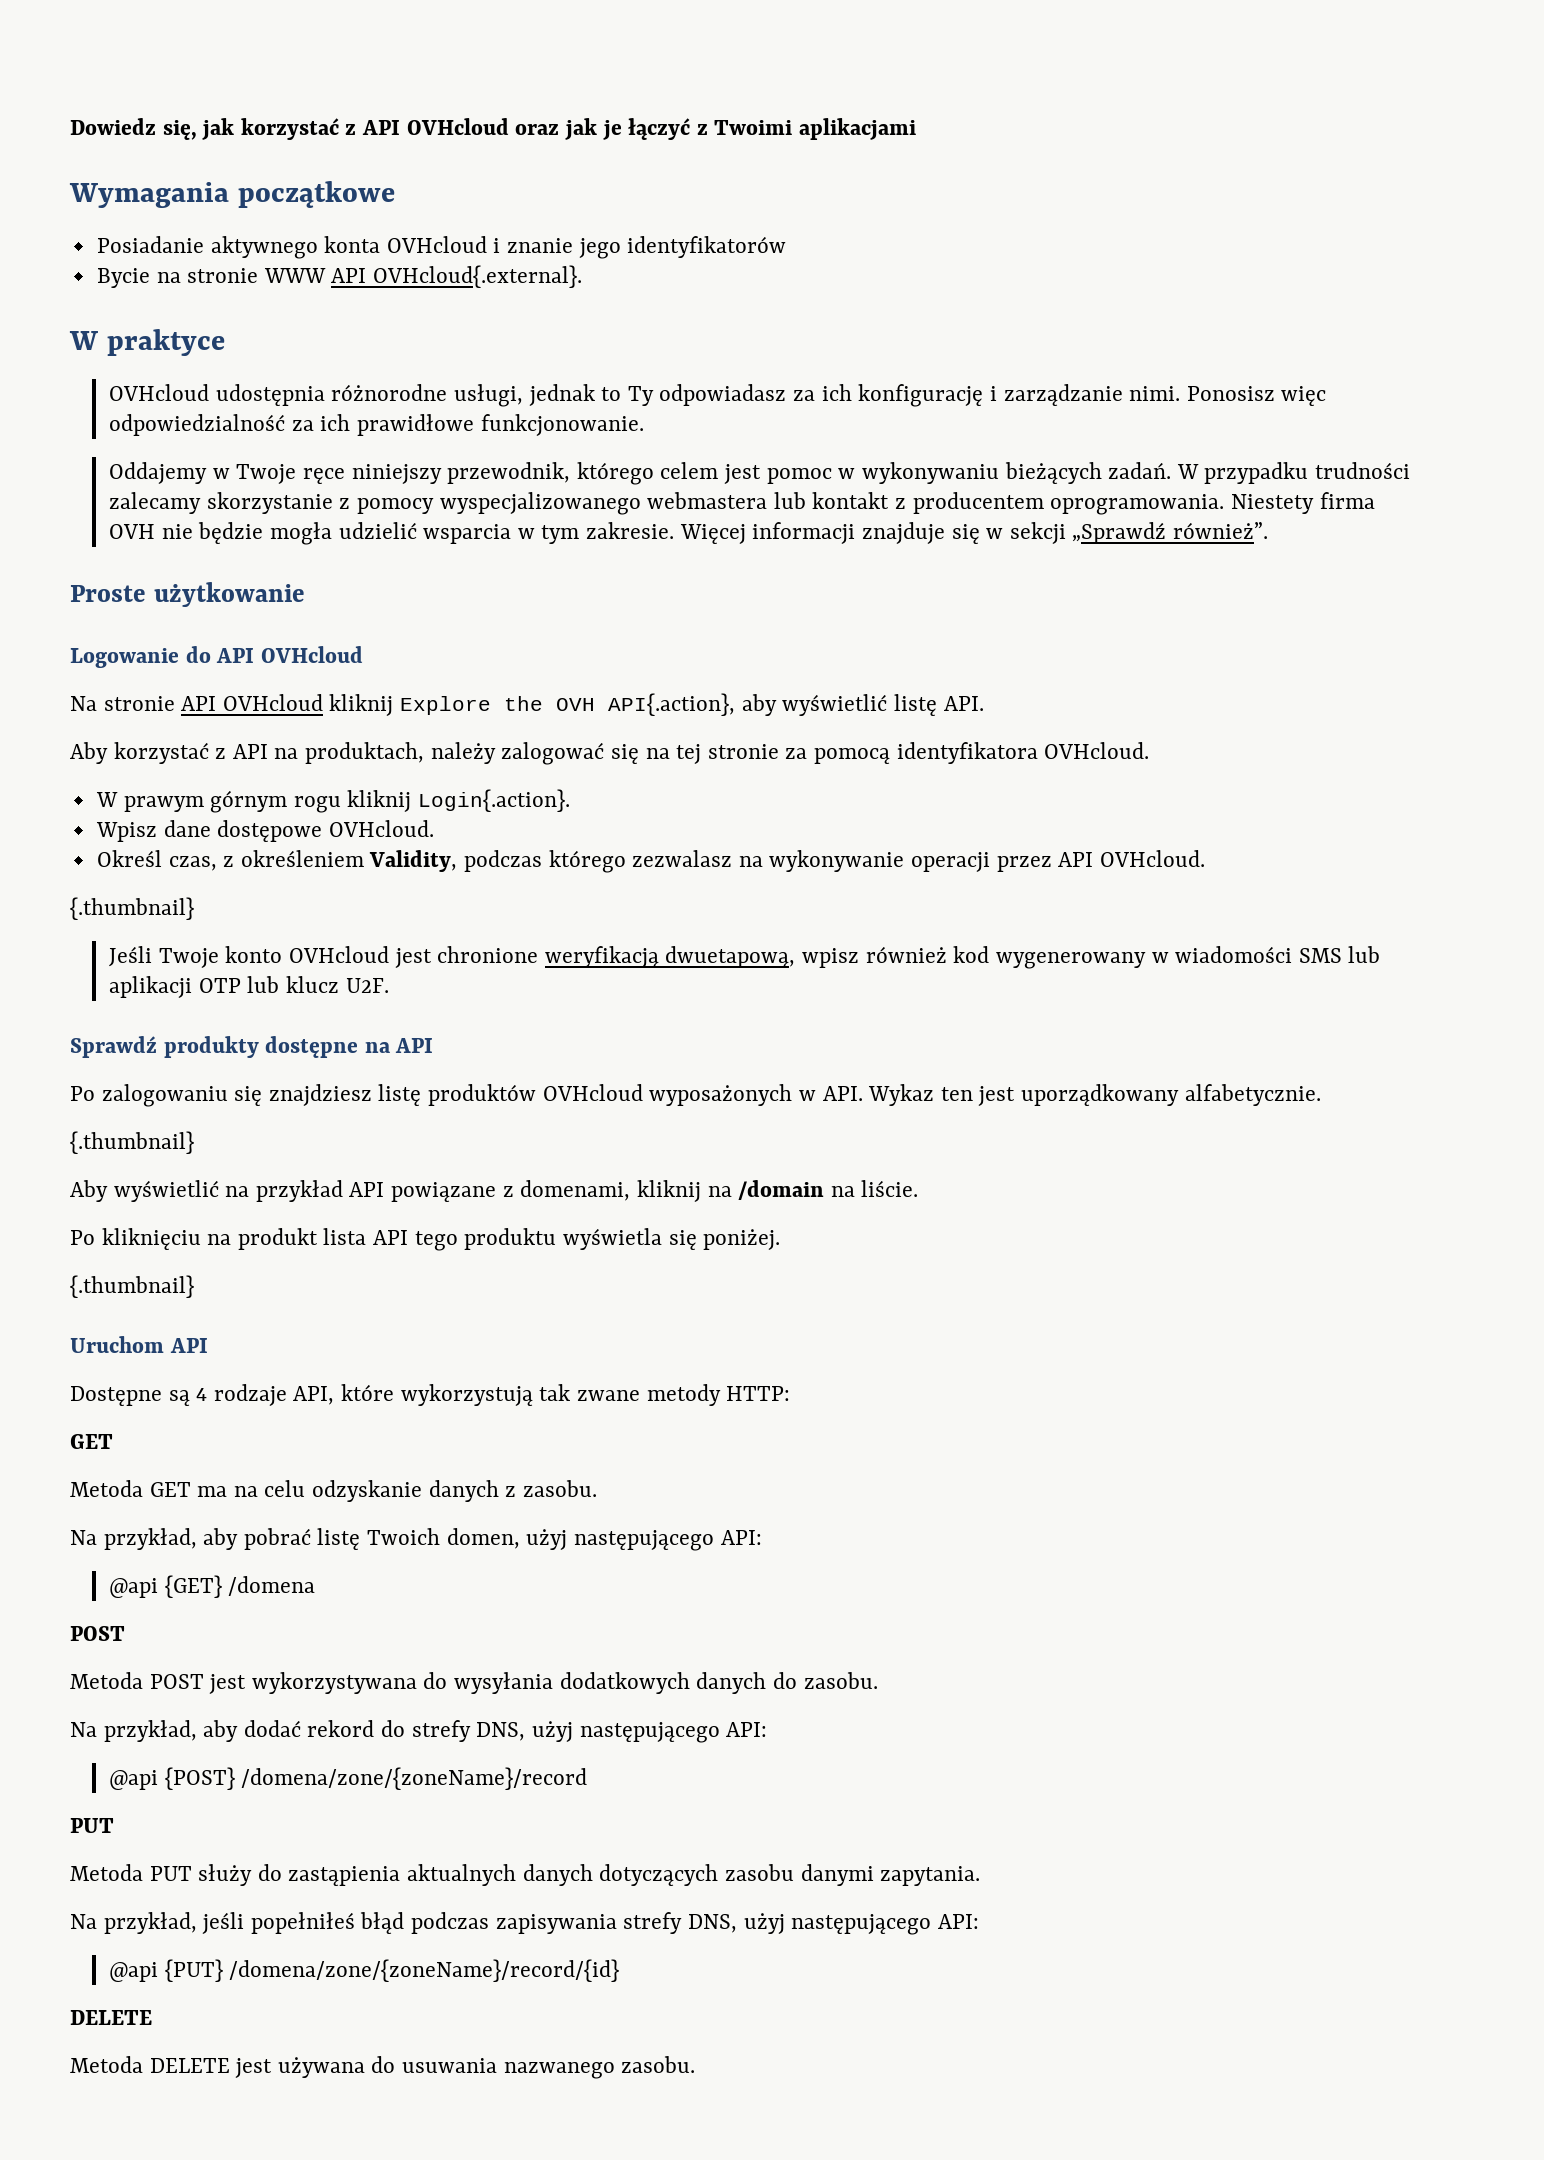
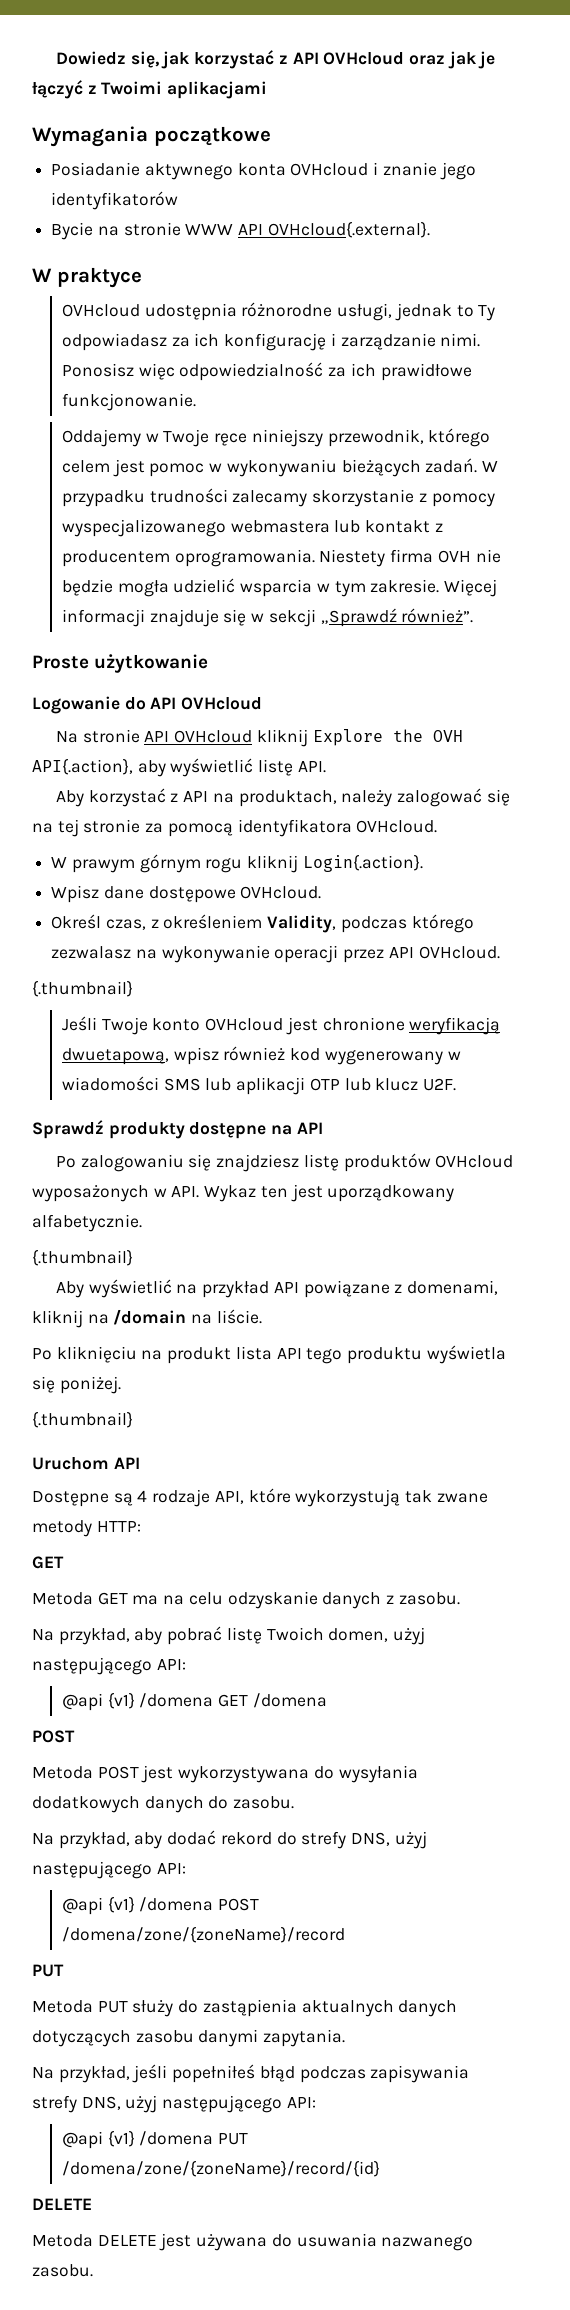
[164,1575,222,1598] {GET} -> [107,1692,249,1709] {v1} /domena GET
[164,1767,235,1790] {POST} -> [107,1896,260,1913] {v1} /domena POST
[164,1959,223,1982] {PUT} -> [107,2130,249,2147] {v1} /domena PUT

